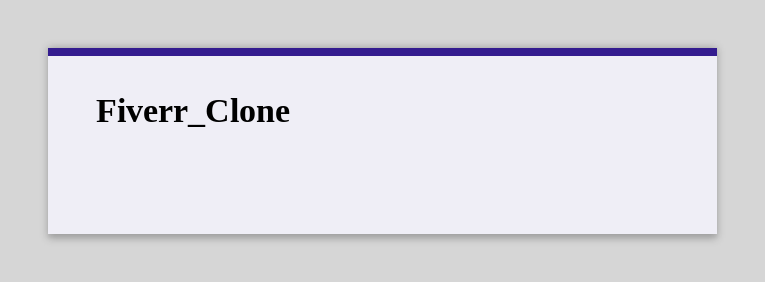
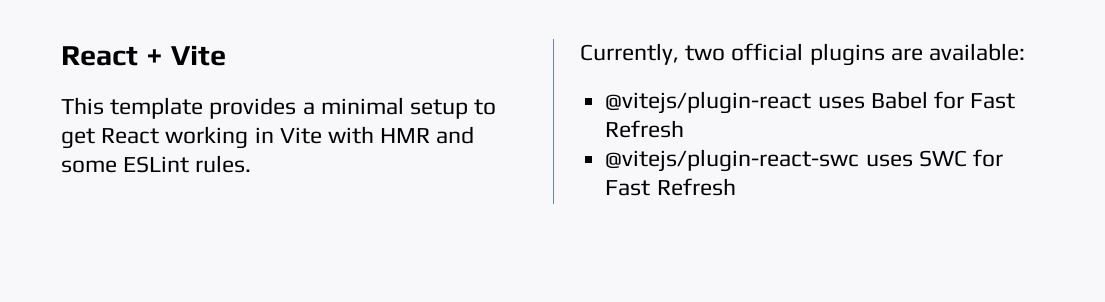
[96,98,290,127] Fiverr_Clone -> [61,45,226,66] [61,97,497,119] [61,126,475,149] [61,155,252,173] [580,43,1026,66] [605,91,1016,114] [605,120,685,138] [605,149,1003,172] [605,178,736,196] React + Vite // This template provides a minimal setup to get React working in Vite with HMR and some ESLint rules. // Currently, two official plugins are available: // @vitejs/plugin-react uses Babel for Fast Refresh // @vitejs/plugin-react-swc uses SWC for Fast Refresh

